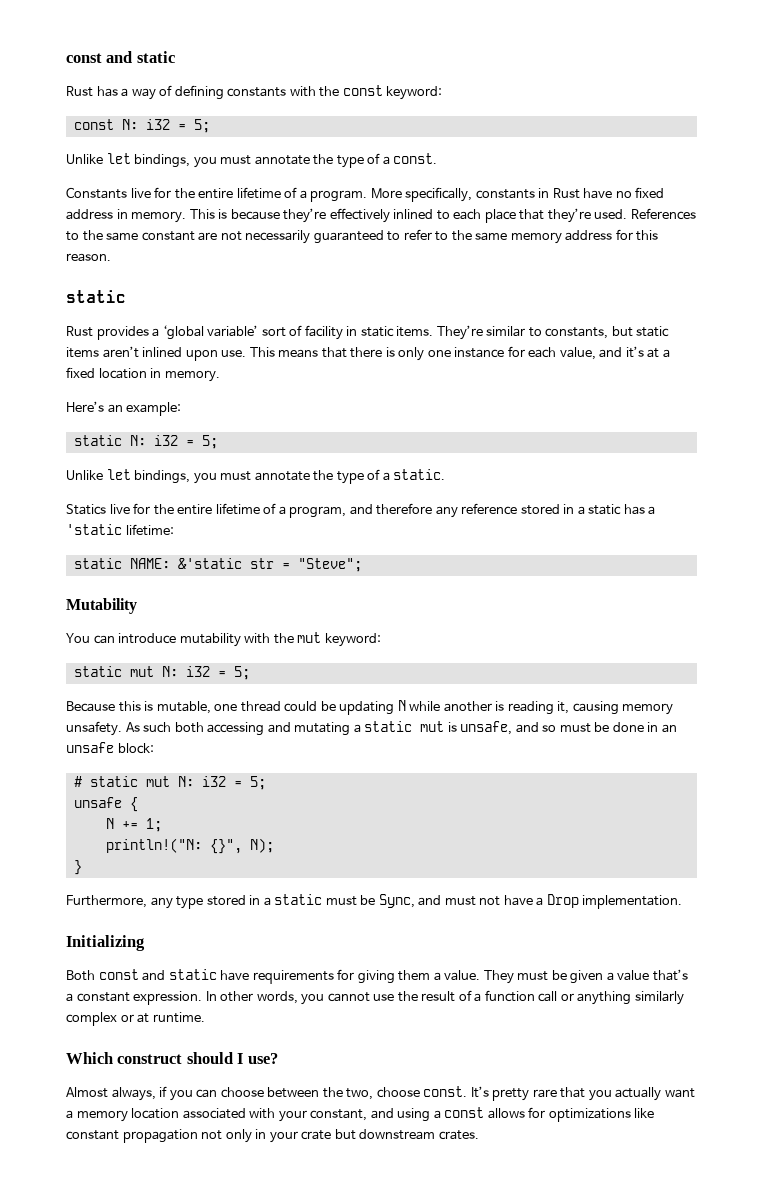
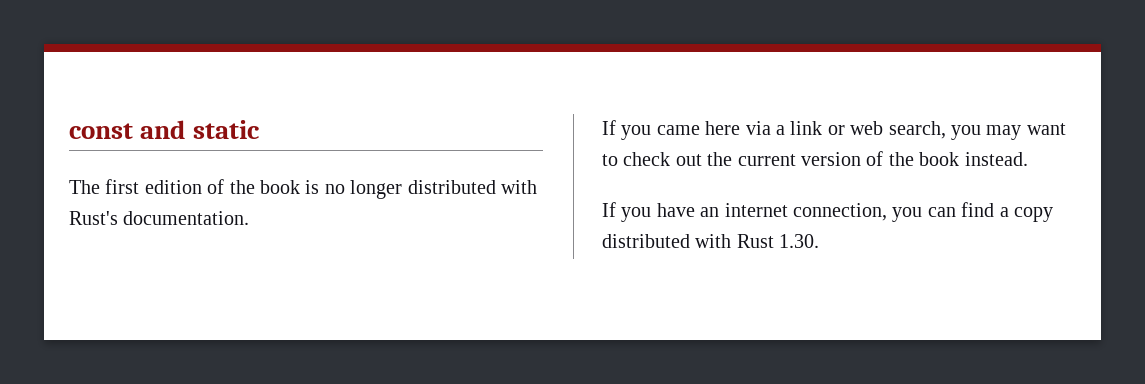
[66,85,443,100] [73,119,210,133] [66,153,438,168] [66,187,665,202] [66,208,696,223] [66,229,659,244] [66,253,111,262] [66,290,126,303] [66,325,670,340] [66,346,670,361] [66,367,220,382] [66,401,182,416] [73,435,218,449] [66,469,446,484] [66,503,656,518] [66,524,174,536] [73,558,362,572] [66,598,137,614] [66,632,381,647] [73,666,250,680] [66,700,674,715] [66,721,677,736] [66,742,154,754] [73,776,266,790] [73,797,138,812] [105,818,162,832] [105,838,274,854] [73,860,82,875] [66,894,683,909] [66,935,145,951] [66,969,688,984] [66,990,684,1005] [66,1012,205,1026] [66,1052,278,1064] [66,1086,695,1101] [66,1107,655,1122] [66,1129,479,1143] Rust has a way of defining constants with the const keyword: // const N: i32 = 5; // Unlike let bindings, you must annotate the type of a const. // Constants live for the entire lifetime of a program. More specifically, constants in Rust have no fixed address in memory. This is because they’re effectively inlined to each place that they’re used. References to the same constant are not necessarily guaranteed to refer to the same memory address for this reason. // static // Rust provides a ‘global variable’ sort of facility in static items. They’re similar to constants, but static items aren’t inlined upon use. This means that there is only one instance for each value, and it’s at a fixed location in memory. // Here’s an example: // static N: i32 = 5; // Unlike let bindings, you must annotate the type of a static. // Statics live for the entire lifetime of a program, and therefore any reference stored in a static has a 'static lifetime: // static NAME: &'static str = "Steve"; // Mutability // You can introduce mutability with the mut keyword: // static mut N: i32 = 5; // Because this is mutable, one thread could be updating N while another is reading it, causing memory unsafety. As such both accessing and mutating a static mut is unsafe, and so must be done in an unsafe block: // # static mut N: i32 = 5; // unsafe { // N += 1; // println!("N: {}", N); // } // Furthermore, any type stored in a static must be Sync, and must not have a Drop implementation. // Initializing // Both const and static have requirements for giving them a value. They must be given a value that’s a constant expression. In other words, you cannot use the result of a function call or anything similarly complex or at runtime. // Which construct should I use? // Almost always, if you can choose between the two, choose const. It’s pretty rare that you actually want a memory location associated with your constant, and using a const allows for optimizations like constant propagation not only in your crate but downstream crates. -> [69,179,537,199] [69,211,250,225] [602,120,1066,140] [602,151,1028,166] [602,202,1053,222] [602,234,820,248] The first edition of the book is no longer distributed with Rust's documentation. // If you came here via a link or web search, you may want to check out the current version of the book instead. // If you have an internet connection, you can find a copy distributed with Rust 1.30.

